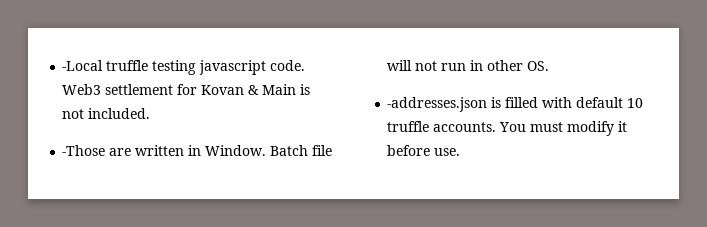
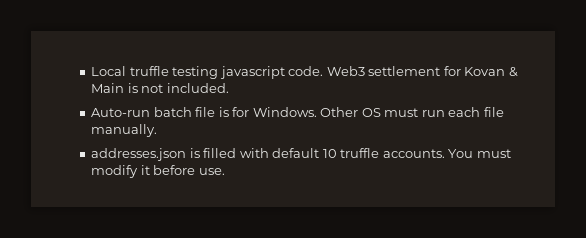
[62,60,104,71] -Local -> [91,66,127,76] Local
[62,145,333,156] [387,60,550,71] [387,97,488,112] -Those are written in Window. Batch file will not run in other OS. // -addresses.json -> [91,107,504,117] [91,124,158,137] [91,148,187,161] Auto-run batch file is for Windows. Other OS must run each file manually. // addresses.json

